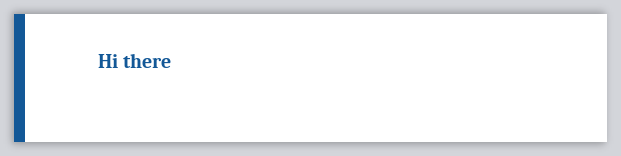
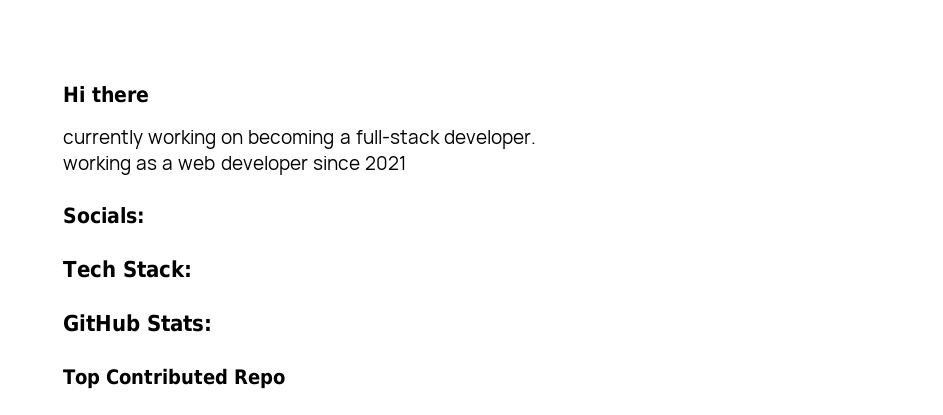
(172, 60) none -> [63,130,536,149] [63,156,406,175] [63,207,145,224] [63,260,192,278] [63,314,212,332] [63,368,285,389] // currently working on becoming a full-stack developer. // working as a web developer since 2021 // Socials: // Tech Stack: // GitHub Stats: // Top Contributed Repo

